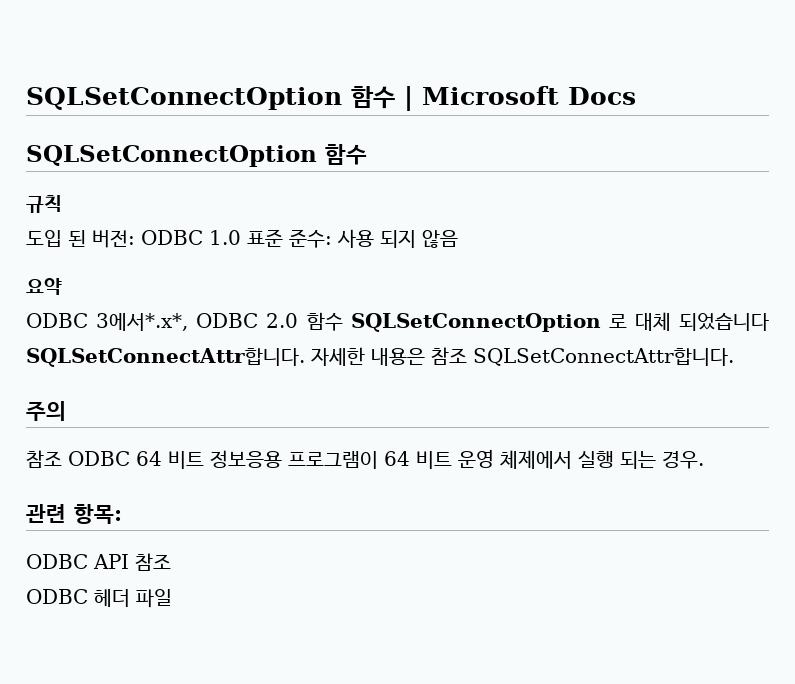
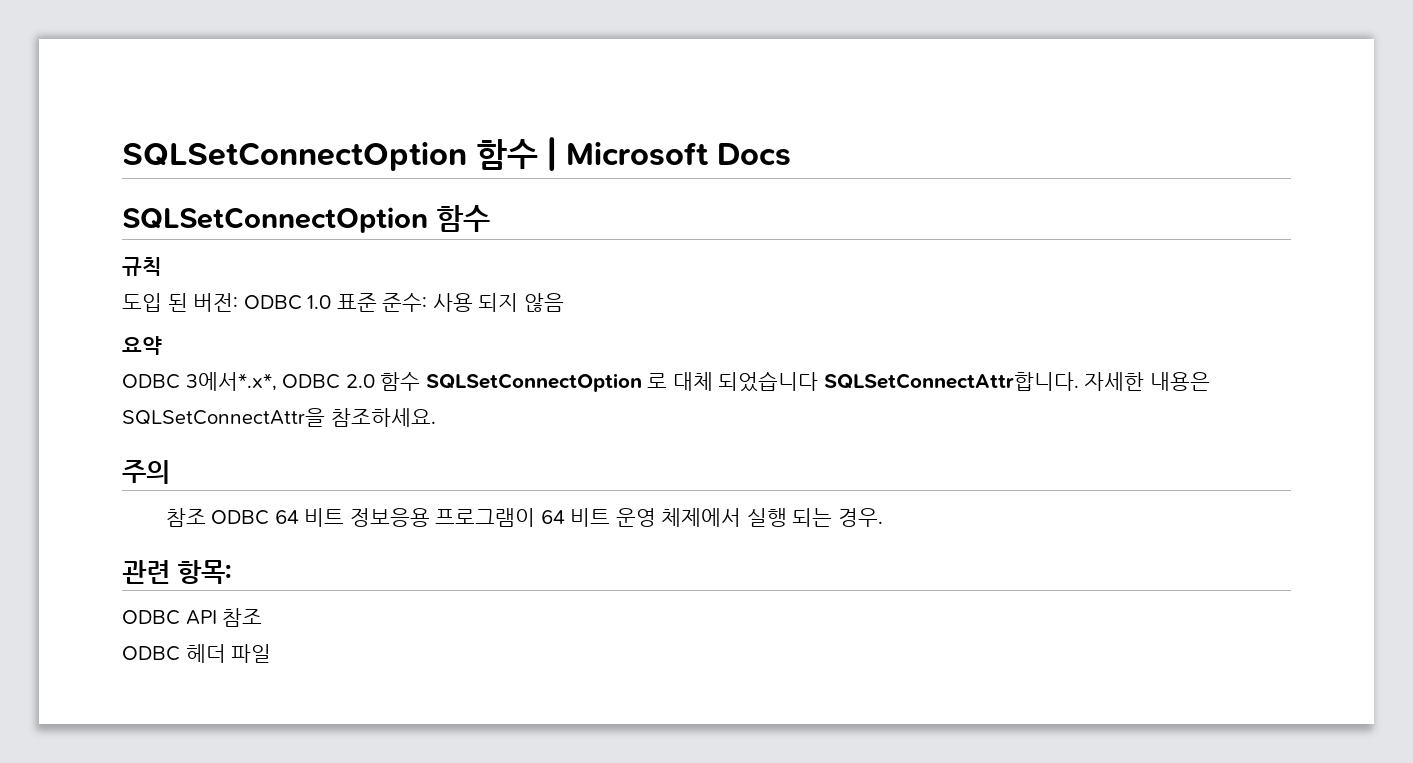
[431,347,734,366] 참조 SQLSetConnectAttr합니다. -> [122,408,436,427] SQLSetConnectAttr을 참조하세요.

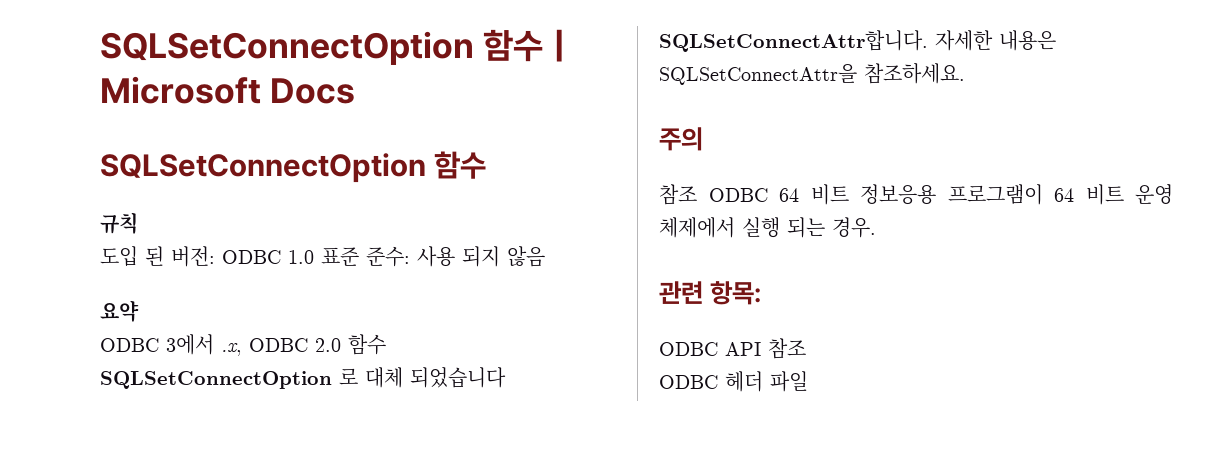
[185,372,277,391] 3에서*.x*, -> [166,334,242,356] 3에서 .x,

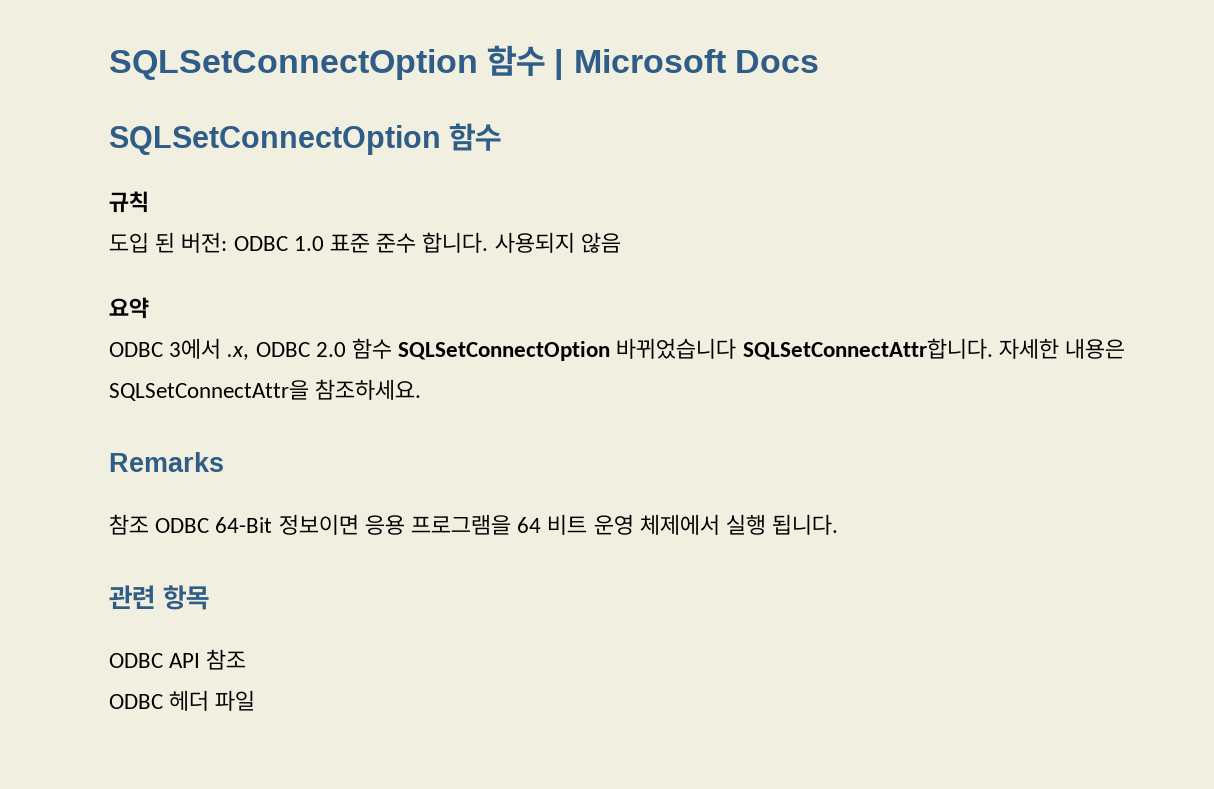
[366,246,500,267] 준수: 사용 되지 -> [376,232,575,253] 준수 합니다. 사용되지
[339,367,506,388] 로 대체 되었습니다 -> [616,338,737,359] 바뀌었습니다
[659,127,703,151] 주의 -> [109,452,224,472] Remarks
[779,184,1043,205] 64 비트 정보응용 프로그램이 -> [215,514,512,535] 64-Bit 정보이면 응용 프로그램을
[787,217,876,238] 되는 경우. -> [772,514,839,535] 됩니다.
[710,281,762,305] 항목: -> [163,585,209,610] 항목

